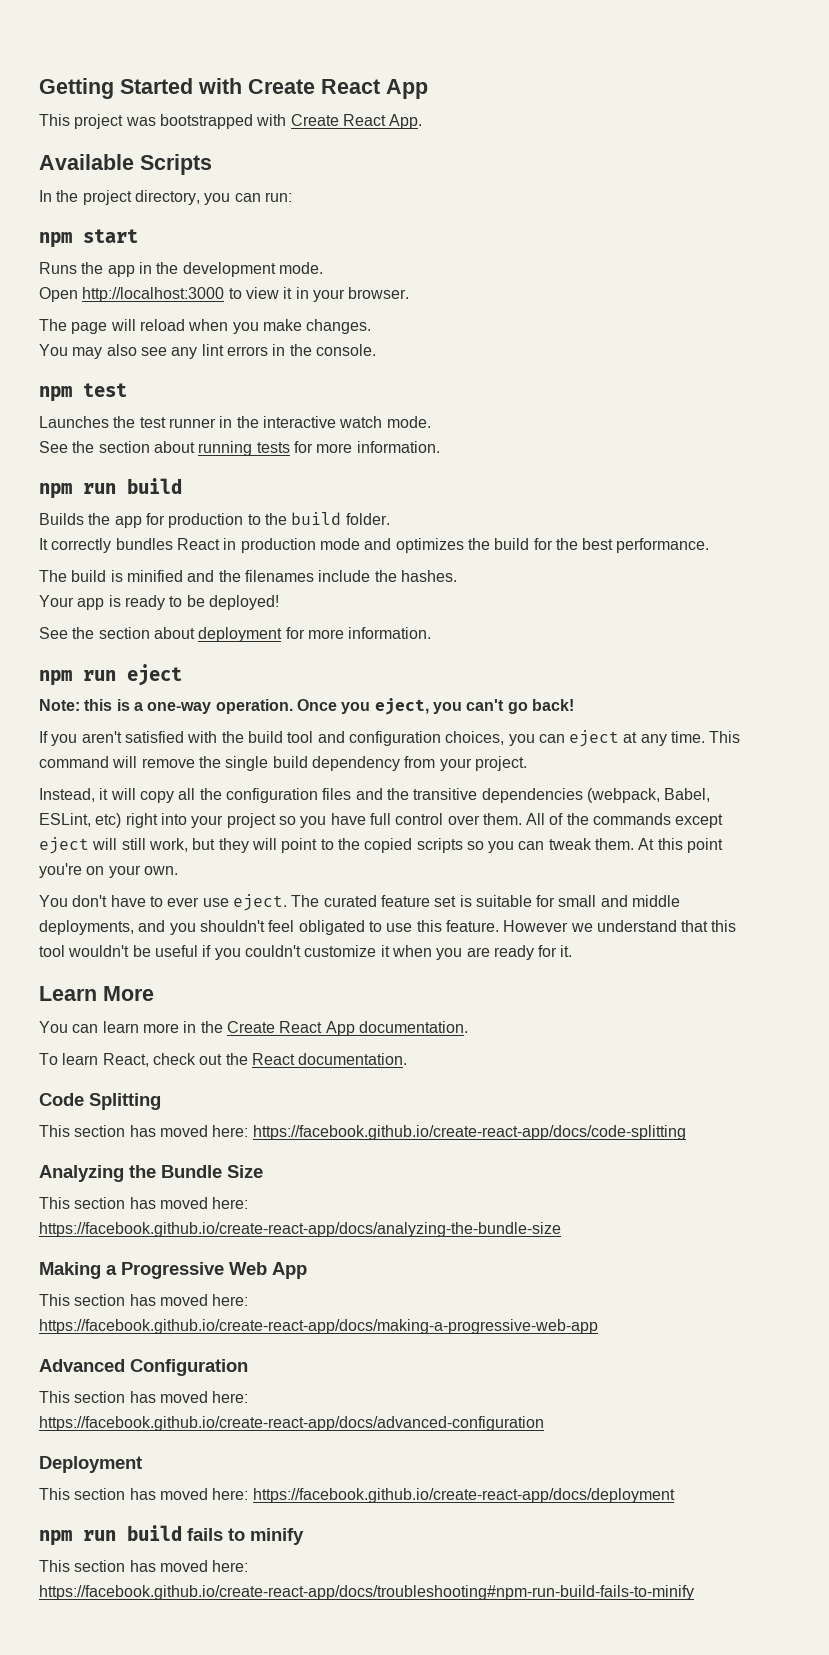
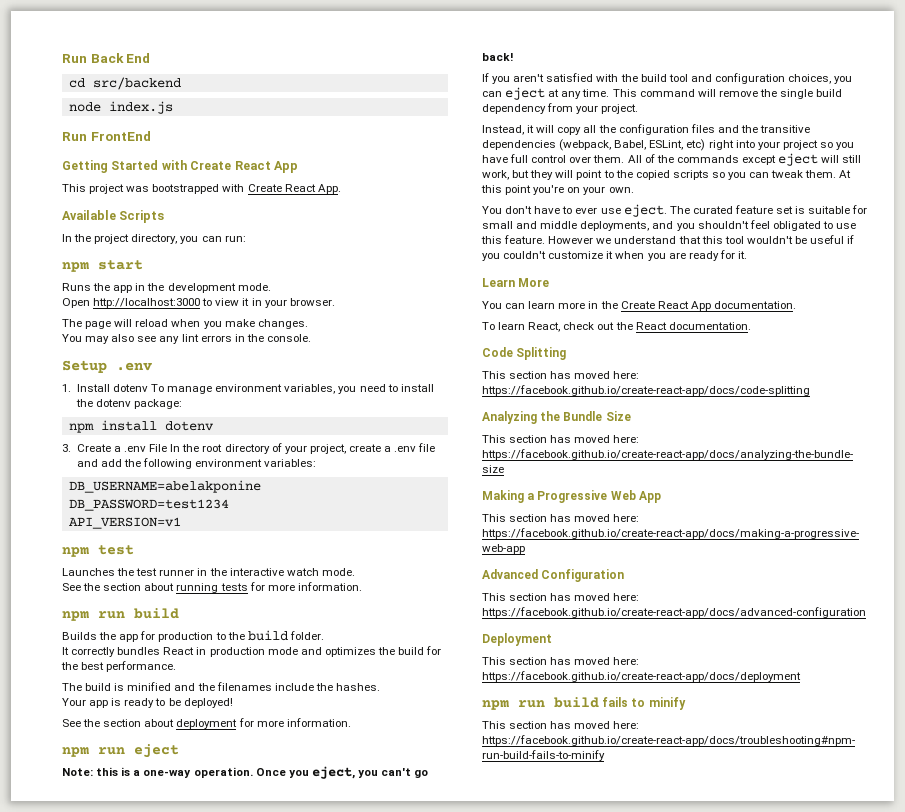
(39, 88) none -> [62,53,151,63] [68,77,181,90] [68,101,173,114] [62,131,151,141] Run Back End // cd src/backend // node index.js // Run FrontEnd //
(376, 350) none -> [62,360,152,373] [62,384,434,394] [75,399,182,409] [68,420,214,433] [62,443,436,454] [76,458,317,469] [68,480,261,493] [68,499,229,511] [68,517,181,529] // Setup .env // 1. Install dotenv To manage environment variables, you need to install the dotenv package: // npm install dotenv // 3. Create a .env File In the root directory of your project, create a .env file and add the following environment variables: // DB_USERNAME=abelakponine // DB_PASSWORD=test1234 // API_VERSION=v1

